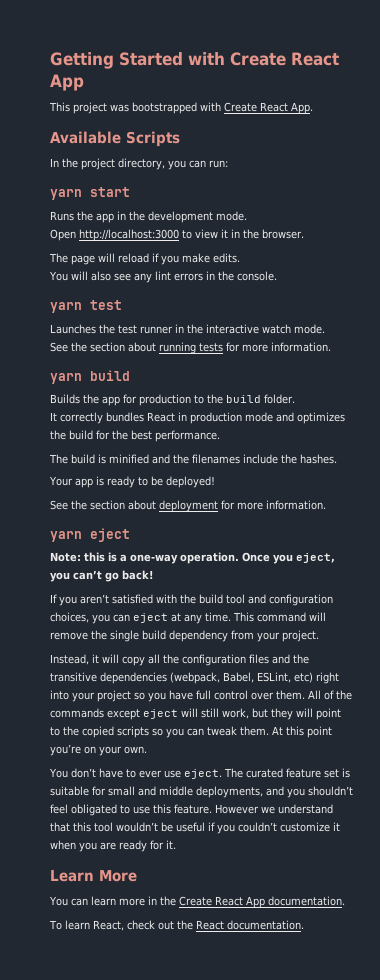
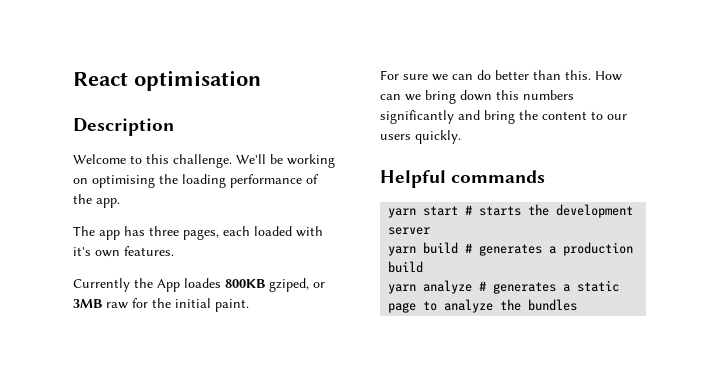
[50,52,339,69] [50,74,84,91] [49,102,313,114] [50,131,180,147] [50,158,228,170] [50,187,130,200] [50,211,247,223] [50,229,304,241] [49,253,240,265] [49,271,277,283] [50,300,122,313] [50,324,325,334] [50,342,331,354] [50,370,130,384] [50,394,295,406] [50,412,345,424] [50,430,220,442] [49,454,337,464] [49,476,215,488] [50,500,326,512] [50,528,130,542] [50,552,335,564] [50,570,154,582] [50,594,333,606] [50,612,326,624] [50,630,319,642] [50,654,309,666] [50,672,339,684] [50,690,352,702] [50,708,341,720] [50,726,332,738] [50,744,147,756] [49,768,350,779] [50,786,353,798] [50,804,333,816] [50,822,340,834] [50,840,176,852] [50,870,137,882] [49,896,345,908] [49,920,304,931] Getting Started with Create React App // This project was bootstrapped with Create React App. // Available Scripts // In the project directory, you can run: // yarn start // Runs the app in the development mode. // Open http://localhost:3000 to view it in the browser. // The page will reload if you make edits. // You will also see any lint errors in the console. // yarn test // Launches the test runner in the interactive watch mode. // See the section about running tests for more information. // yarn build // Builds the app for production to the build folder. // It correctly bundles React in production mode and optimizes the build for the best performance. // The build is minified and the filenames include the hashes. // Your app is ready to be deployed! // See the section about deployment for more information. // yarn eject // Note: this is a one-way operation. Once you eject, you can’t go back! // If you aren’t satisfied with the build tool and configuration choices, you can eject at any time. This command will remove the single build dependency from your project. // Instead, it will copy all the configuration files and the transitive dependencies (webpack, Babel, ESLint, etc) right into your project so you have full control over them. All of the commands except eject will still work, but they will point to the copied scripts so you can tweak them. At this point you’re on your own. // You don’t have to ever use eject. The curated feature set is suitable for small and middle deployments, and you shouldn’t feel obligated to use this feature. However we understand that this tool wouldn’t be useful if you couldn’t customize it when you are ready for it. // Learn More // You can learn more in the Create React App documentation. // To learn React, check out the React documentation. -> [73,70,261,91] [73,118,174,136] [73,154,335,168] [73,174,319,188] [73,194,120,208] [73,226,323,240] [73,246,174,257] [73,278,325,292] [73,298,249,312] [380,70,622,81] [380,90,574,104] [380,110,627,124] [380,130,461,144] [380,170,546,188] [388,204,634,218] [388,227,431,235] [388,242,634,256] [388,261,424,273] [388,280,620,294] [388,299,578,313] React optimisation // Description // Welcome to this challenge. We'll be working on optimising the loading performance of the app. // The app has three pages, each loaded with it's own features. // Currently the App loades 800KB gziped, or 3MB raw for the initial paint. // For sure we can do better than this. How can we bring down this numbers significantly and bring the content to our users quickly. // Helpful commands // yarn start # starts the development server // yarn build # generates a production build // yarn analyze # generates a static page to analyze the bundles

